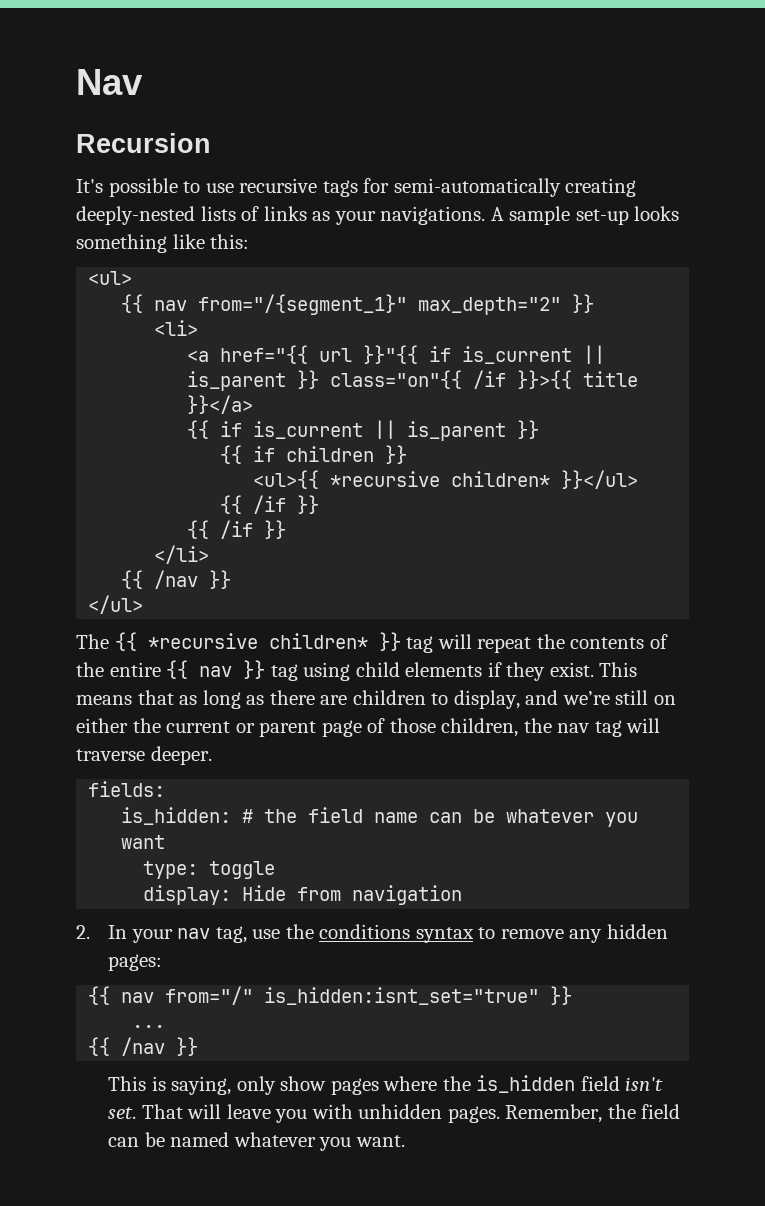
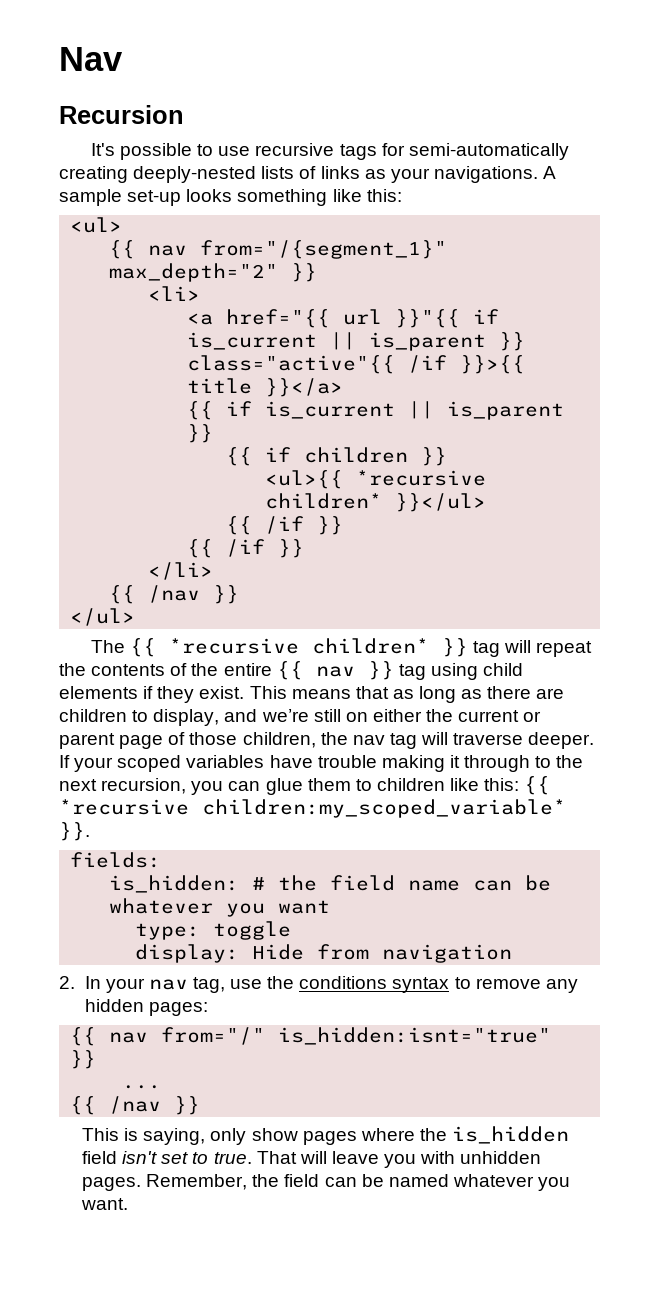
[330,370,463,389] class="on"{{ -> [187,355,396,374] class="active"{{
(212, 755) none -> [59,755,584,772] [59,776,551,795] [59,799,566,818] [59,822,90,841] If your scoped variables have trouble making it through to the next recursion, you can glue them to children like this: {{ *recursive children:my_scoped_variable* }}.
[264,987,540,1005] is_hidden:isnt_set="true" -> [278,1027,552,1045] is_hidden:isnt="true"
[108,1107,137,1119] set. -> [161,1152,252,1164] set to true.

